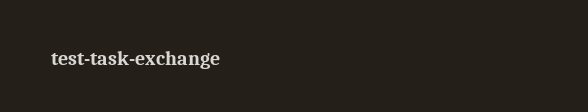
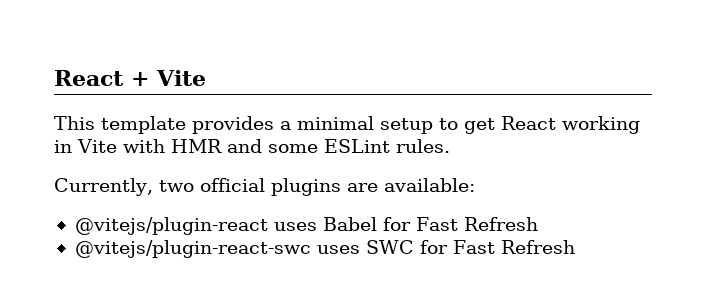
[51,50,220,69] test-task-exchange -> [54,70,206,86] [54,116,640,134] [54,139,450,153] [54,178,475,196] [74,217,538,235] [74,240,575,258] React + Vite // This template provides a minimal setup to get React working in Vite with HMR and some ESLint rules. // Currently, two official plugins are available: // @vitejs/plugin-react uses Babel for Fast Refresh // @vitejs/plugin-react-swc uses SWC for Fast Refresh

